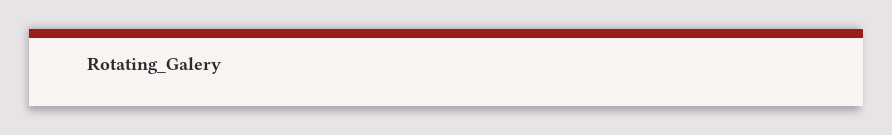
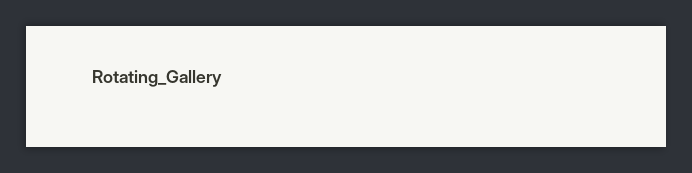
[87,57,221,74] Rotating_Galery -> [92,70,222,87] Rotating_Gallery

